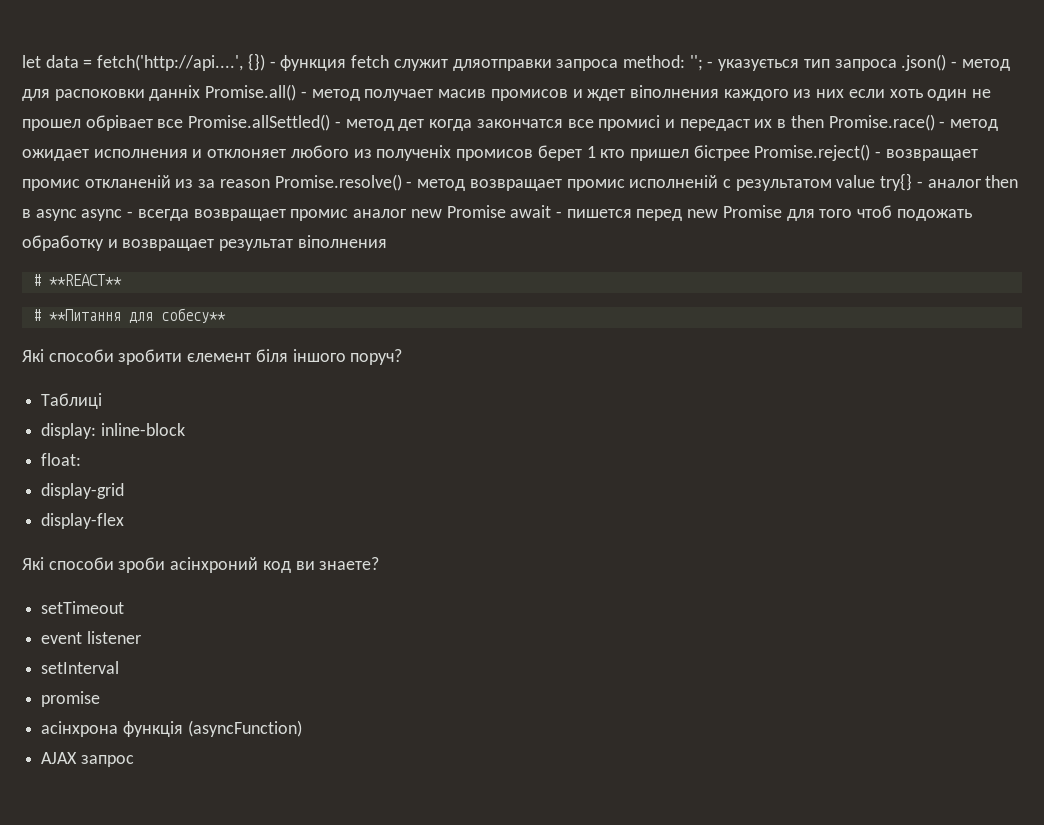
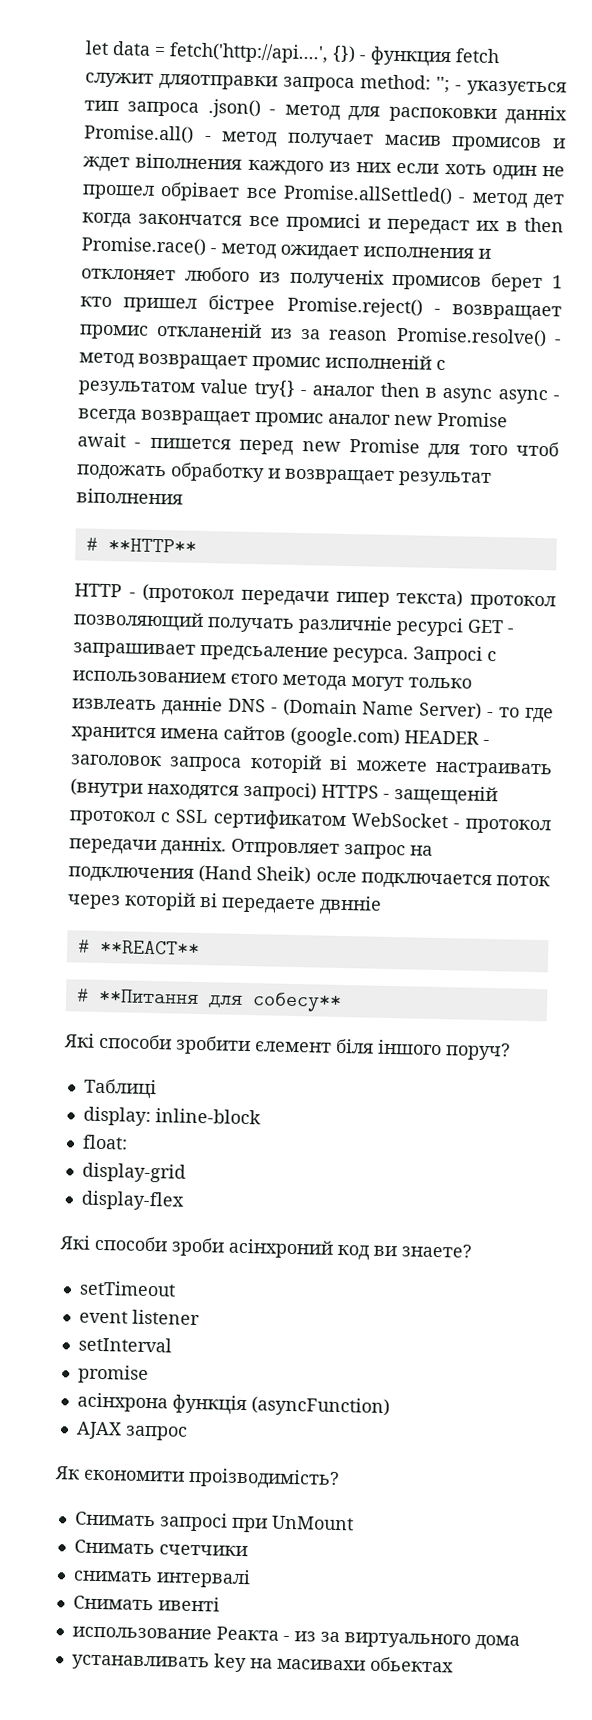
(387, 241) none -> [85,537,197,553] [74,583,556,611] [73,610,514,637] [73,642,497,665] [72,670,472,692] [72,696,555,724] [71,725,490,748] [70,754,553,779] [70,778,498,807] [69,809,551,835] [69,836,433,860] [68,864,550,891] [67,891,382,916] // # **HTTP** // HTTP - (протокол передачи гипер текста) протокол позволяющий получать различніе ресурсі GET - запрашивает предсьаление ресурса. Запросі с использованием єтого метода могут только извлеать данніе DNS - (Domain Name Server) - то где хранится имена сайтов (google.com) HEADER - заголовок запроса которій ві можете настраивать (внутри находятся запросі) HTTPS - защещеній протокол с SSL сертификатом WebSocket - протокол передачи данніх. Отпровляет запрос на подключения (Hand Sheik) осле подключается поток через которій ві передаете двнніе
(134, 761) none -> [54,1466,340,1491] [74,1511,354,1533] [73,1539,248,1557] [72,1568,251,1589] [72,1595,220,1612] [71,1626,520,1651] [71,1653,454,1673] // Як єкономити проізводимість? // Снимать запросі при UnMount // Снимать счетчики // снимать интервалі // Снимать ивенті // использование Реакта - из за виртуального дома // устанавливать key на масивахи обьектах

